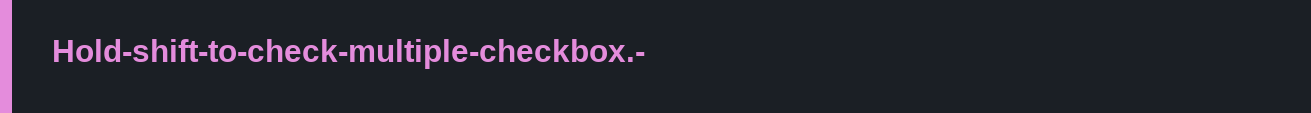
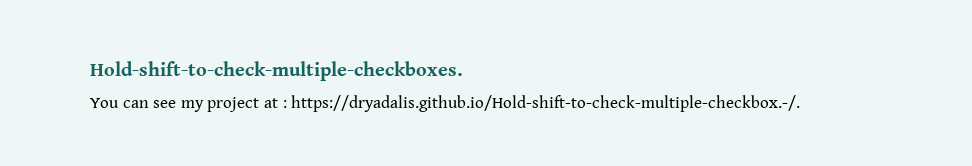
[52,39,645,69] Hold-shift-to-check-multiple-checkbox.- -> [90,61,463,81] [90,95,801,112] Hold-shift-to-check-multiple-checkboxes. // You can see my project at : https://dryadalis.github.io/Hold-shift-to-check-multiple-checkbox.-/.

